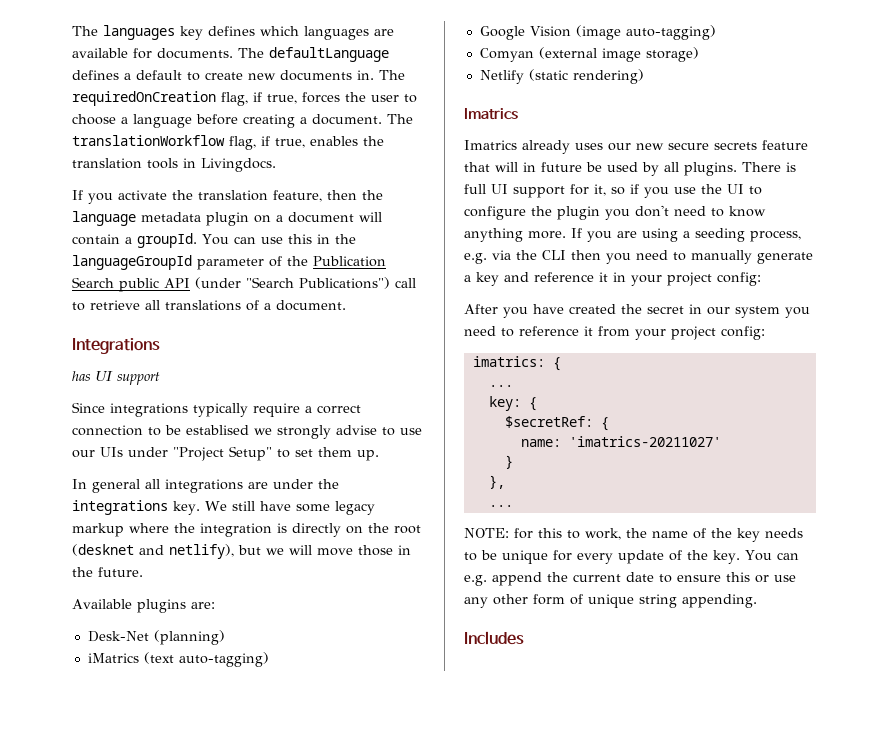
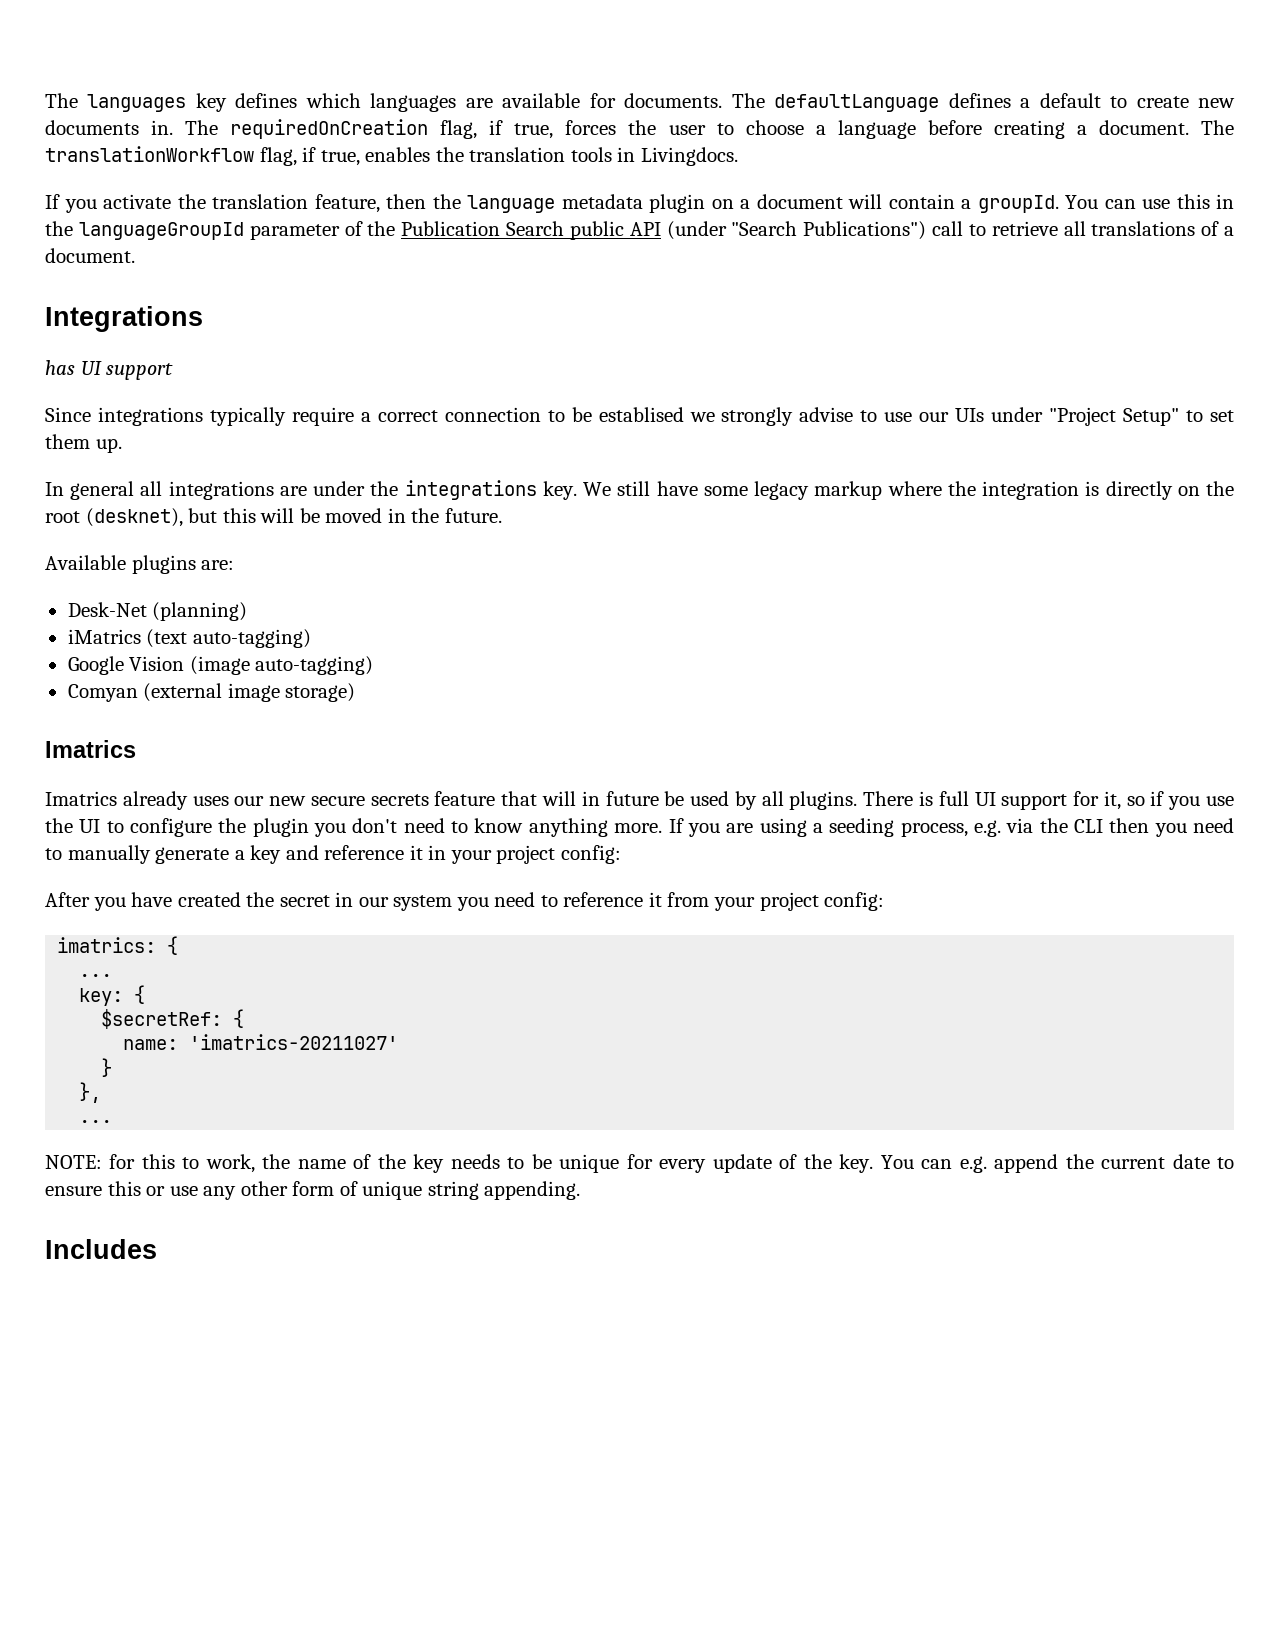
[72,544,393,559] (desknet and netlify), but we will move those -> [85,508,383,527] (desknet), but this will be moved
[479,69,644,84] // Netlify (static rendering) -> (356, 692) none

